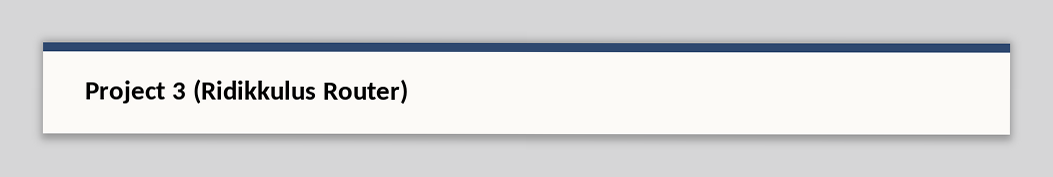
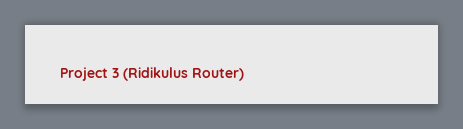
[192,78,318,105] (Ridikkulus -> [123,67,188,81] (Ridikulus

